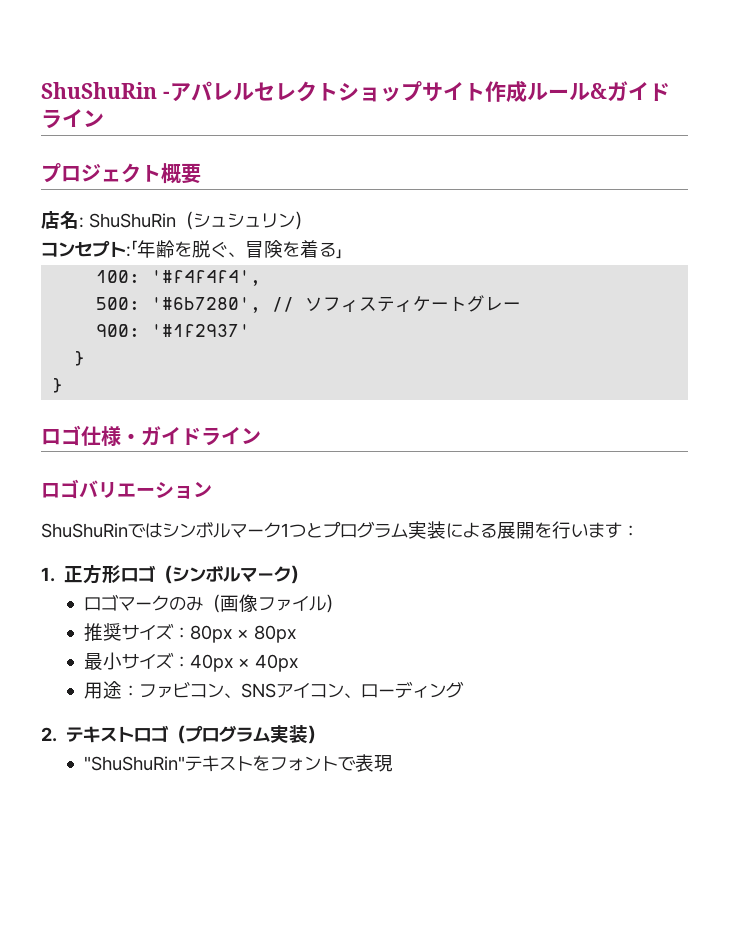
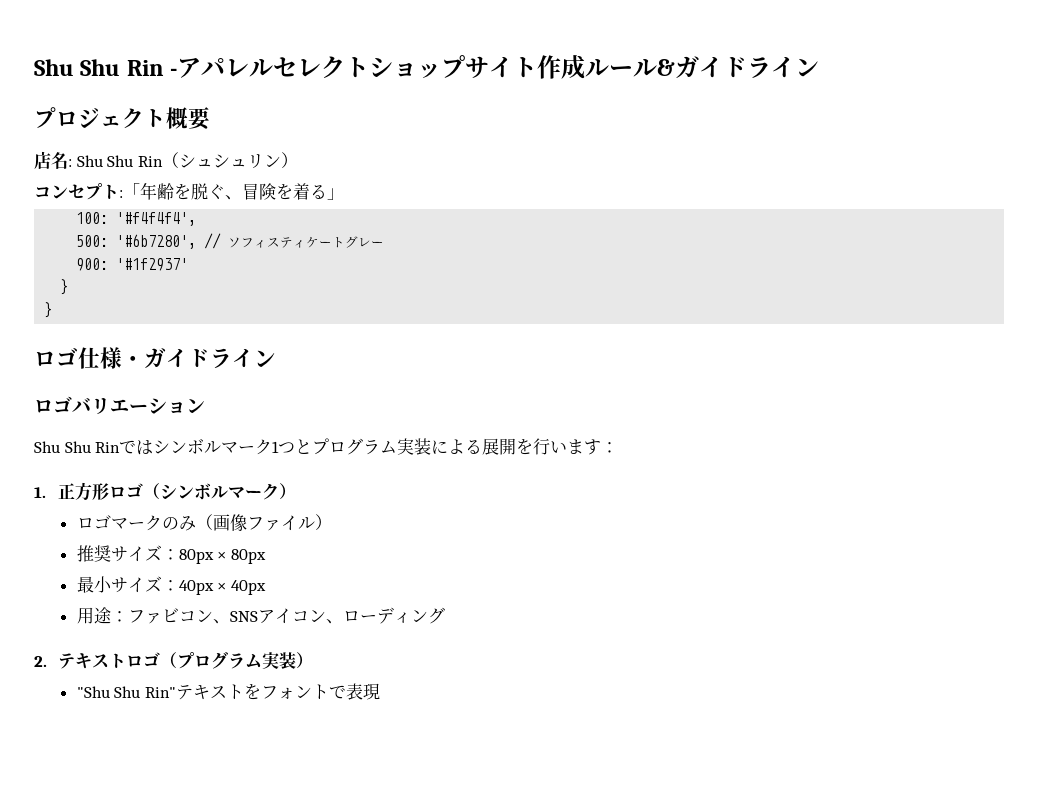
[41,82,157,99] ShuShuRin -> [34,59,164,76] Shu Shu Rin
[89,213,176,228] ShuShuRin -> [76,155,163,167] Shu Shu Rin
[41,523,128,538] ShuShuRin -> [34,441,121,453] Shu Shu Rin
[83,756,185,771] "ShuShuRin" -> [76,686,176,698] "Shu Shu Rin"

